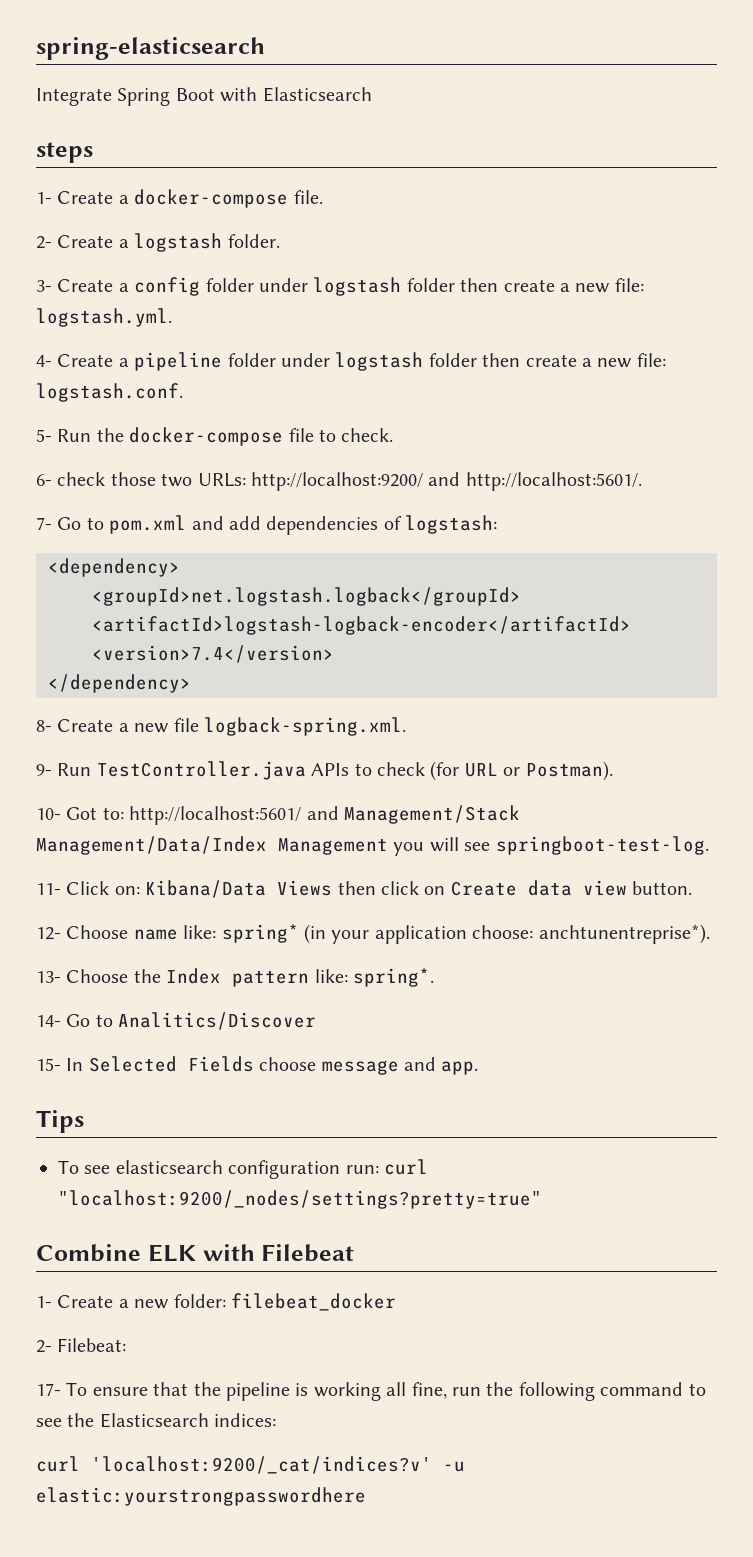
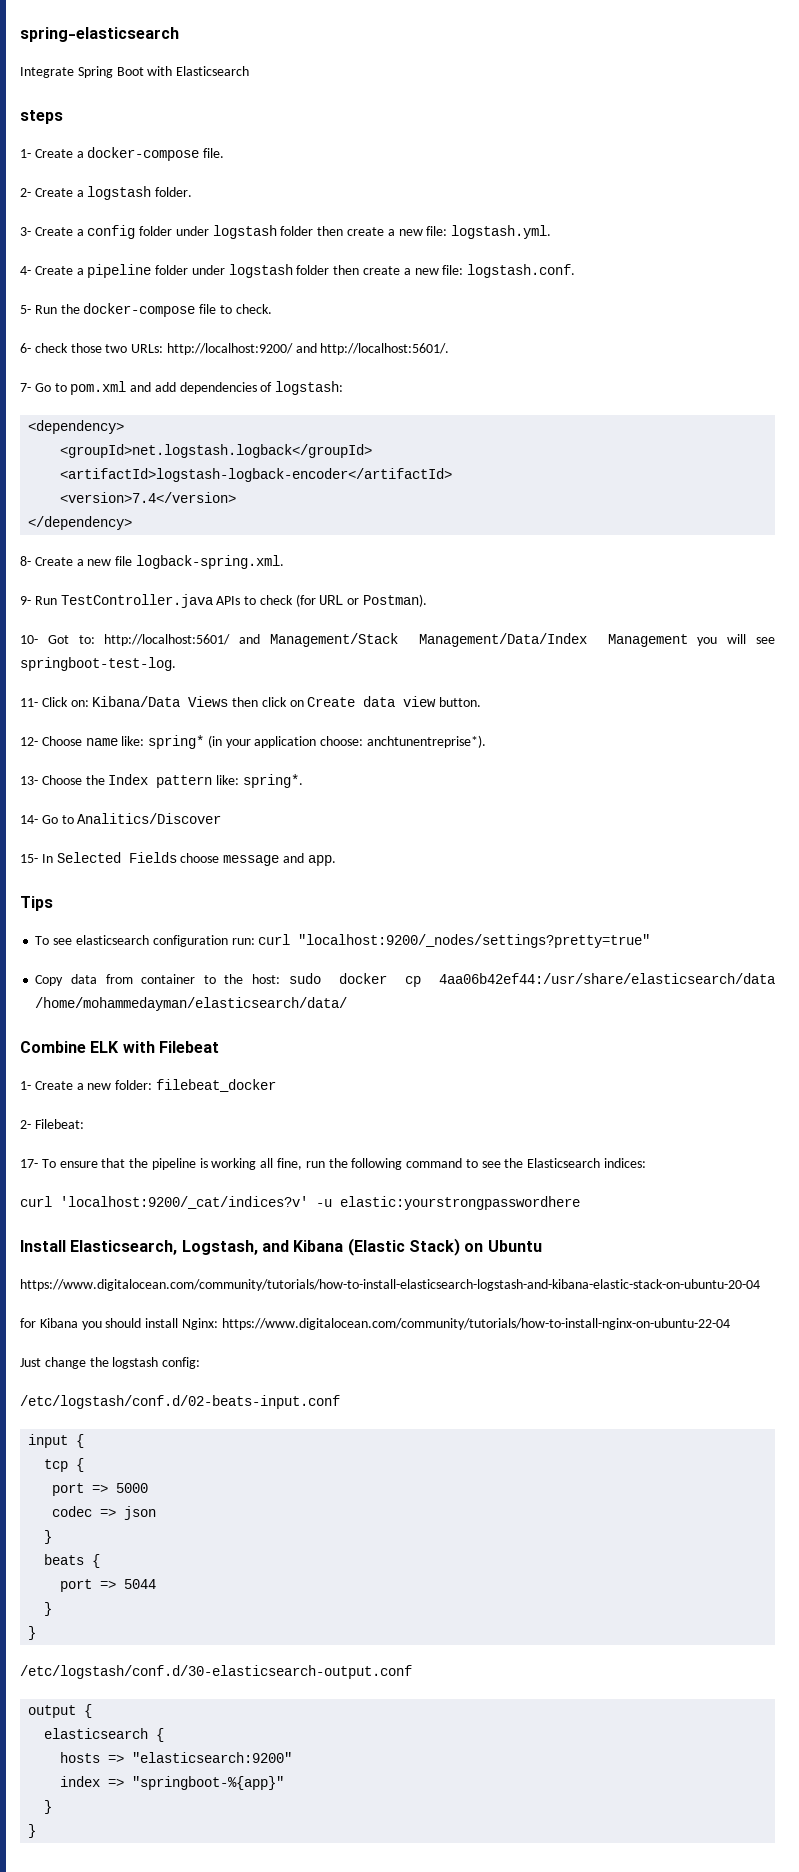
(542, 1199) none -> [35,973,775,987] [35,997,348,1011] // Copy data from container to the host: sudo docker cp 4aa06b42ef44:/usr/share/elasticsearch/data /home/mohammedayman/elasticsearch/data/
(366, 1496) none -> [20,1238,542,1256] [20,1279,760,1291] [20,1318,730,1330] [20,1357,201,1369] [20,1395,340,1409] [28,1434,85,1448] [44,1458,85,1472] [52,1483,149,1496] [52,1506,157,1520] [44,1530,53,1544] [44,1554,101,1568] [60,1579,157,1592] [44,1602,53,1616] [28,1626,37,1640] [20,1665,412,1679] [28,1704,93,1718] [44,1728,165,1742] [60,1752,293,1763] [60,1776,285,1790] [44,1800,53,1814] [28,1824,37,1838] // Install Elasticsearch, Logstash, and Kibana (Elastic Stack) on Ubuntu // https://www.digitalocean.com/community/tutorials/how-to-install-elasticsearch-logstash-and-kibana-elastic-stack-on-ubuntu-20-04 // for Kibana you should install Nginx: https://www.digitalocean.com/community/tutorials/how-to-install-nginx-on-ubuntu-22-04 // Just change the logstash config: // /etc/logstash/conf.d/02-beats-input.conf // input { // tcp { // port => 5000 // codec => json // } // beats { // port => 5044 // } // } // /etc/logstash/conf.d/30-elasticsearch-output.conf // output { // elasticsearch { // hosts => "elasticsearch:9200" // index => "springboot-%{app}" // } // }

